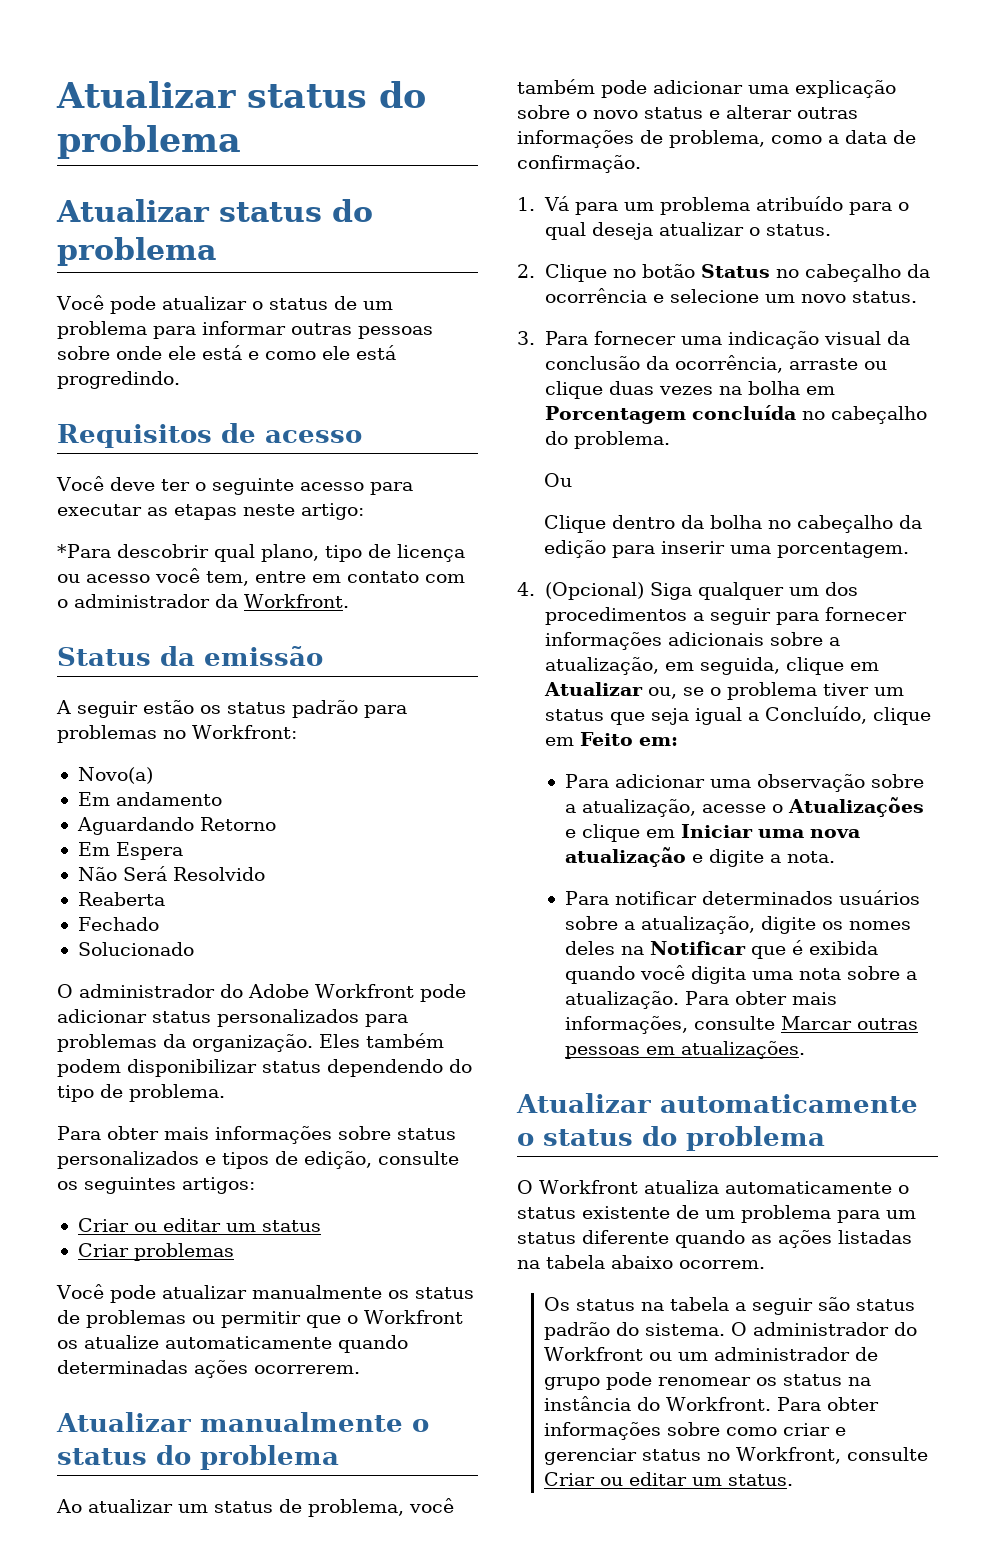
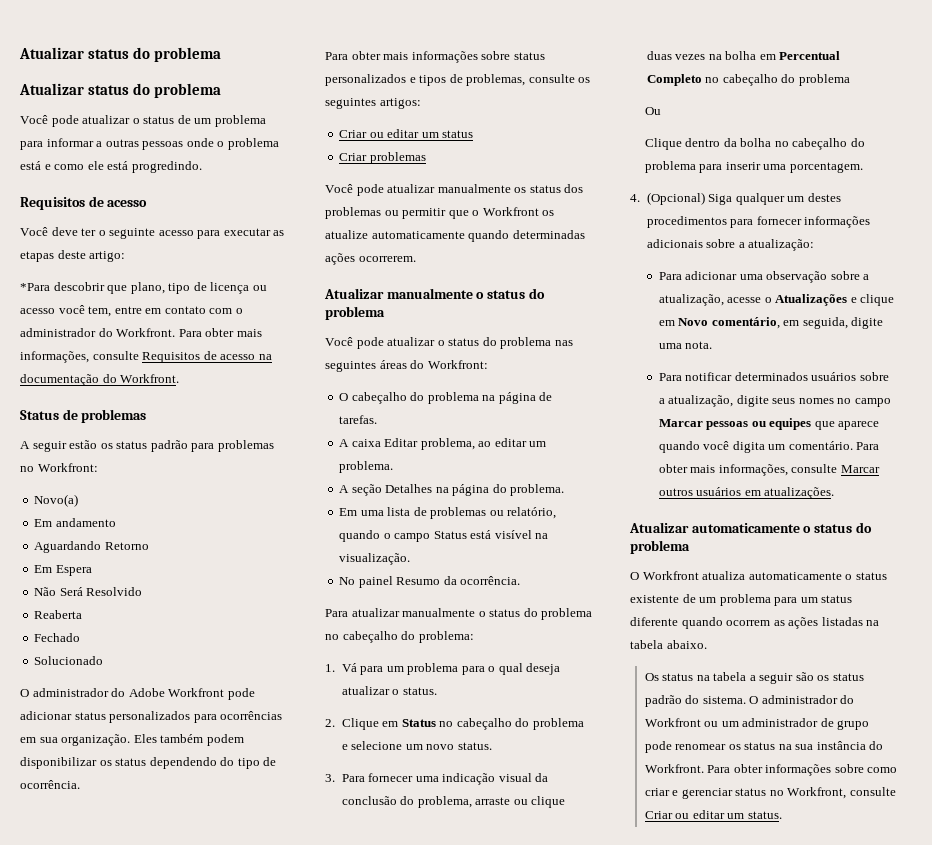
[291,323,433,339] [57,346,196,360] outras pessoas sobre onde ele -> [96,138,279,150] a outras pessoas onde o problema
[243,504,295,516] neste -> [57,250,86,259] deste
[213,544,255,562] qual -> [107,285,128,294] que
[215,594,238,608] da -> [98,328,262,337] [20,351,272,363] [20,374,117,386] do Workfront. Para obter mais informações, consulte Requisitos de acesso na documentação do
[160,646,323,666] da emissão -> [62,409,147,423] de problemas
[57,1034,186,1052] problemas da -> [220,711,283,720] [20,737,58,743] ocorrências em sua
(257, 1068) none -> [99,760,112,766] os
[129,1084,225,1102] problema. -> [20,780,80,789] ocorrência.
[304,1151,372,1169] edição, -> [466,74,526,86] problemas,
[57,1310,80,1324] de -> [564,184,584,193] dos
[56,1498,454,1517] [517,79,896,98] [517,105,858,119] [517,130,916,148] [517,155,641,173] Ao atualizar um status de problema, você também pode adicionar uma explicação sobre o novo status e alterar outras informações de problema, como a data de confirmação. -> [325,337,573,349] [325,360,488,372] [339,392,553,404] [339,415,378,424] [339,438,547,450] [339,461,394,473] [339,484,565,496] [339,507,557,519] [339,530,549,542] [339,553,411,565] [339,576,521,588] [325,608,593,620] [325,631,474,643] Você pode atualizar o status do problema nas seguintes áreas do Workfront: // O cabeçalho do problema na página de tarefas. // A caixa Editar problema, ao editar um problema. // A seção Detalhes na página do problema. // Em uma lista de problemas ou relatório, quando o campo Status está visível na visualização. // No painel Resumo da ocorrência. // Para atualizar manualmente o status do problema no cabeçalho do problema:
[756,196,844,211] atribuído -> (459, 669) none
[612,264,695,278] no botão -> [382,721,399,727] em
[906,264,930,278] [544,288,647,303] da ocorrência -> [515,718,584,730] do problema
[645,355,783,373] da ocorrência, -> [400,796,472,808] do problema,
[544,405,927,424] [544,431,670,449] Porcentagem concluída no cabeçalho do problema. -> [779,51,841,60] [646,74,850,86] Percentual Completo no cabeçalho do problema
[899,515,923,529] [544,540,607,558] da edição -> [850,138,865,147] [644,161,696,173] do problema
[824,582,858,596] [544,607,771,625] dos procedimentos a seguir -> [807,193,841,202] [646,216,727,228] destes procedimentos
[544,657,879,675] [543,682,904,700] [544,706,931,725] [544,732,679,746] atualização, em seguida, clique em Atualizar ou, se o problema tiver um status que seja igual a Concluído, clique em Feito em: -> [748,239,815,251] atualização:
[681,824,861,838] [565,847,782,867] Iniciar uma nova atualização e digite a -> [678,317,884,329] [658,343,682,349] Novo comentário, em seguida, digite uma
[822,921,912,930] [565,940,879,959] [565,965,918,984] [565,991,680,1009] os nomes deles na Notificar que é exibida quando você digita uma nota sobre a atualização. -> [772,398,891,407] [658,418,880,430] [658,441,853,453] seus nomes no campo Marcar pessoas ou equipes que aparece quando você digita um comentário.
[857,1018,919,1030] [565,1046,641,1059] outras pessoas -> [658,487,742,496] outros usuários
(745, 1239) none -> [726,620,771,626] ocorrem
[611,1255,765,1269] abaixo ocorrem. -> [666,640,707,649] abaixo.
(851, 1304) none -> [817,675,830,681] os
(872, 1381) none -> [795,744,814,750] sua

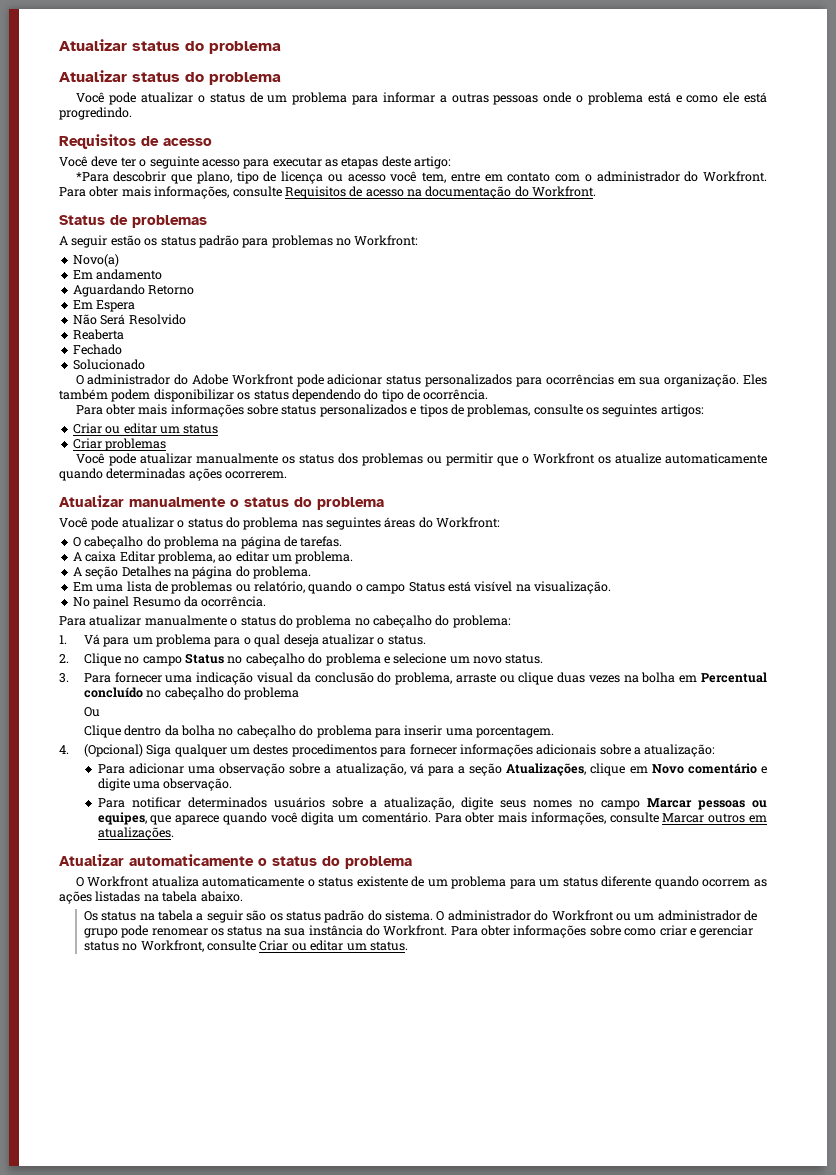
[382,721,399,727] em -> [124,656,182,666] no campo
[646,74,702,86] Completo -> [83,687,143,698] concluído
[727,294,895,306] [658,317,848,329] acesse o Atualizações e clique em Novo comentário, em seguida, -> [409,763,767,776] vá para a seção Atualizações, clique em Novo comentário e
[685,341,713,349] nota. -> [163,778,233,791] observação.
[769,418,812,430] equipes -> [97,812,147,825] equipes,
[696,487,742,496] usuários -> (746, 818) none

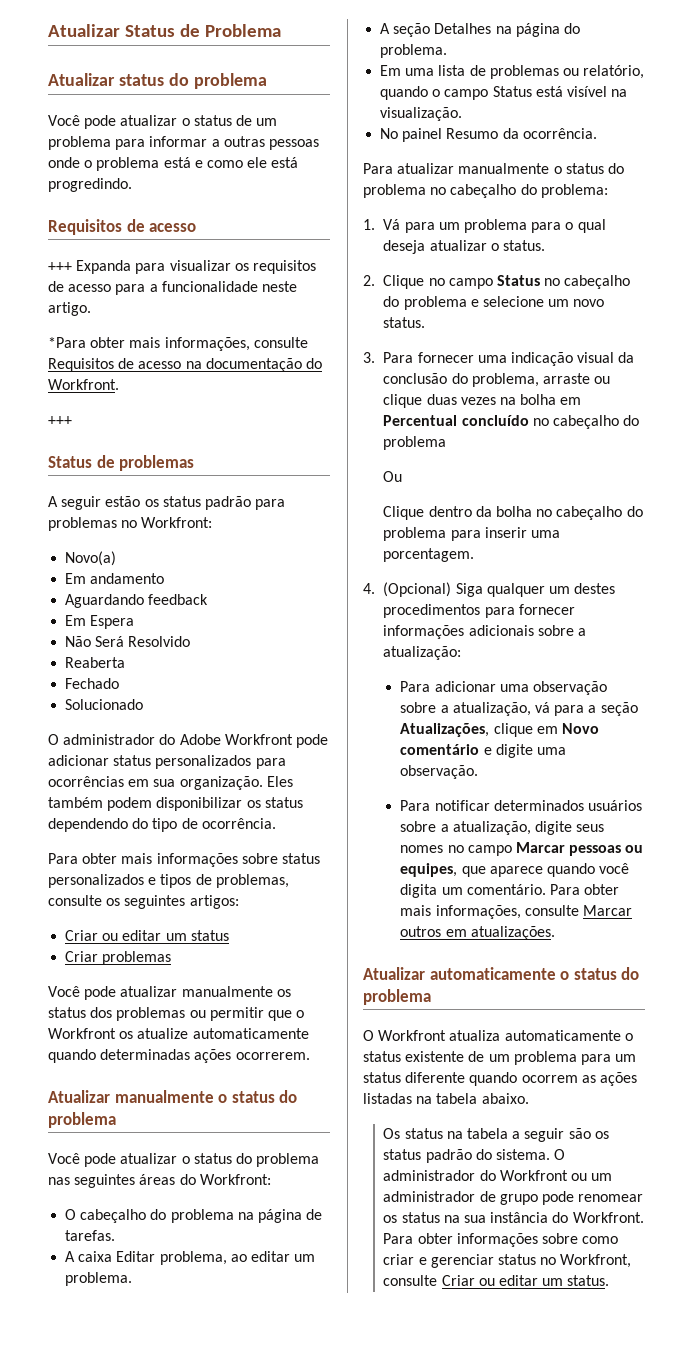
[59,39,281,54] Atualizar status do problema -> [48,24,282,37] Atualizar Status de Problema
[59,156,452,169] [75,171,768,184] [59,187,86,197] Você deve ter o seguinte acesso para executar as etapas deste artigo: // *Para descobrir que plano, tipo de licença ou acesso você tem, entre em contato com o administrador do Workfront. Para -> [48,260,316,274] [48,281,297,295] [48,302,91,316] [48,337,86,348] +++ Expanda para visualizar os requisitos de acesso para a funcionalidade neste artigo. // *Para
(597, 191) none -> [48,416,72,425] // +++
[148,285,195,295] Retorno -> [148,594,209,605] feedback

